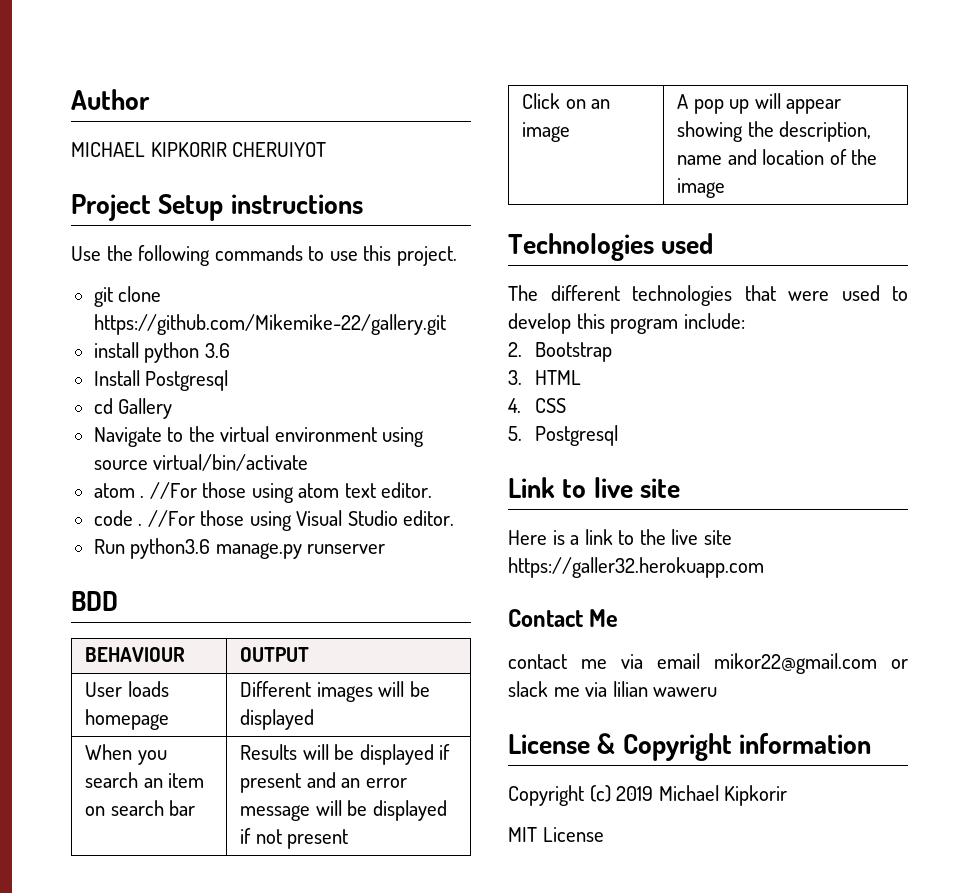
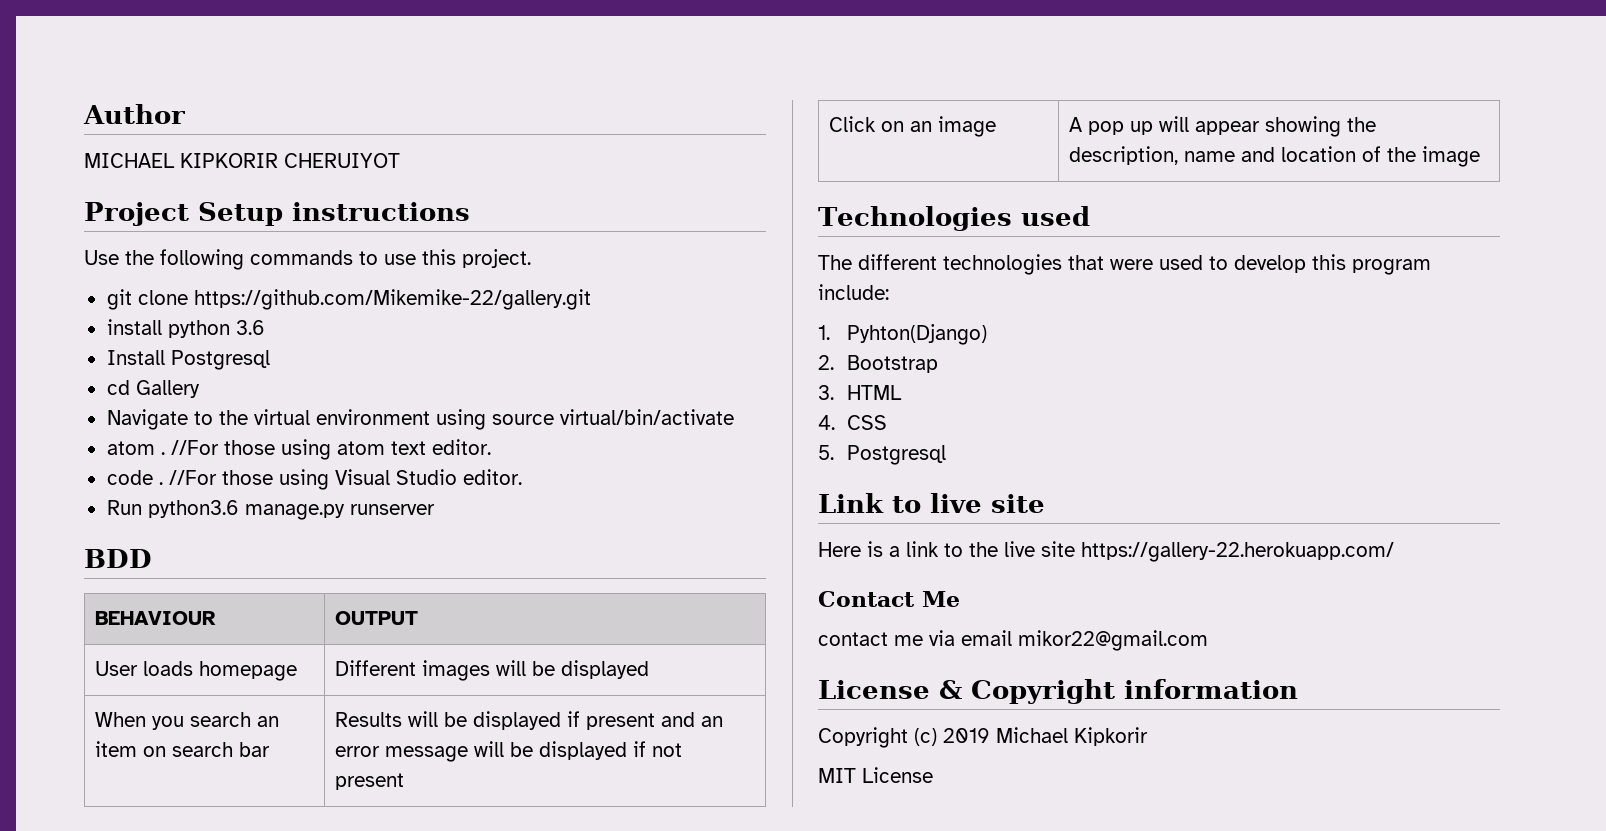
(745, 321) none -> [818,324,988,345] // 1. Pyhton(Django)
[508,557,764,578] https://galler32.herokuapp.com -> [1081,542,1394,562] https://gallery-22.herokuapp.com/
[891,659,908,669] [508,681,718,697] or slack me via lilian waweru -> (1208, 640) none

